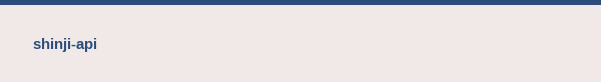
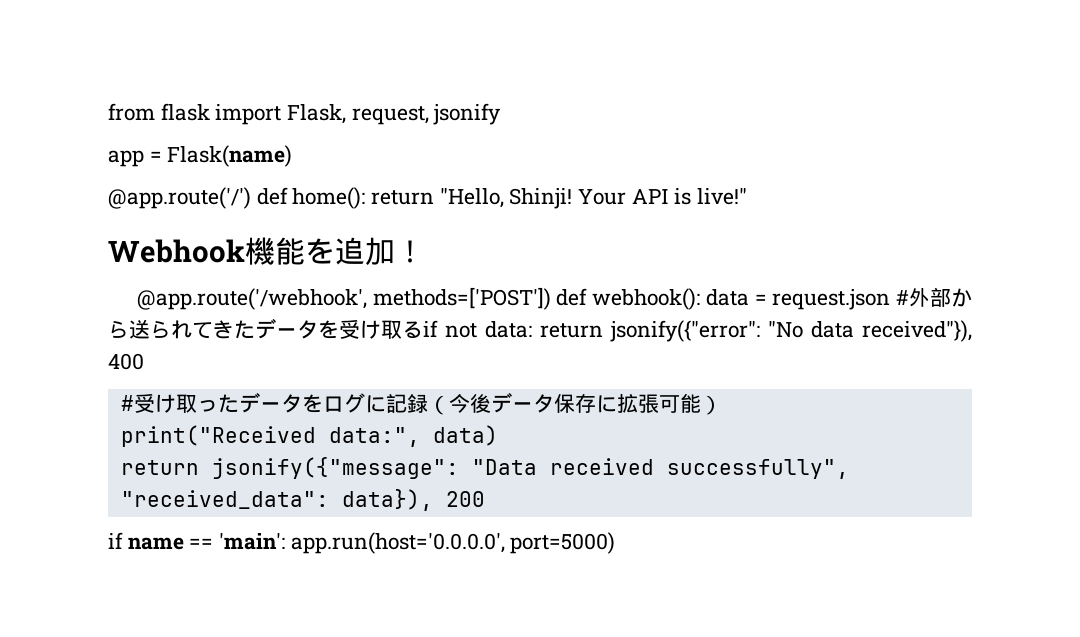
[33,38,97,52] shinji-api -> [108,103,502,125] [108,145,293,167] [108,187,748,209] [108,237,425,266] [137,287,972,310] [108,318,972,342] [108,353,144,370] [120,392,722,415] [120,425,498,447] [120,457,849,479] [120,489,485,511] [108,532,616,554] from flask import Flask, request, jsonify // app = Flask(name) // @app.route('/') def home(): return "Hello, Shinji! Your API is live!" // Webhook機能を追加！ // @app.route('/webhook', methods=['POST']) def webhook(): data = request.json #外部から送られてきたデータを受け取るif not data: return jsonify({"error": "No data received"}), 400 // #受け取ったデータをログに記録（今後データ保存に拡張可能） // print("Received data:", data) // return jsonify({"message": "Data received successfully", "received_data": data}), 200 // if name == 'main': app.run(host='0.0.0.0', port=5000)

